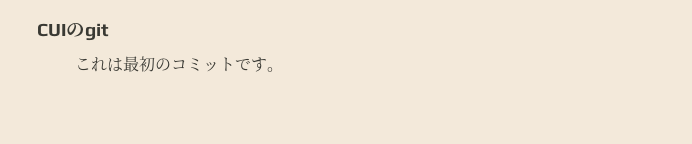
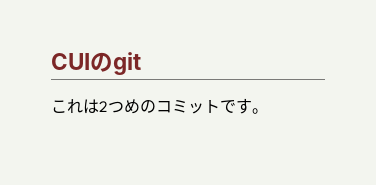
[122,56,155,72] 最初 -> [99,99,140,114] 2つめ

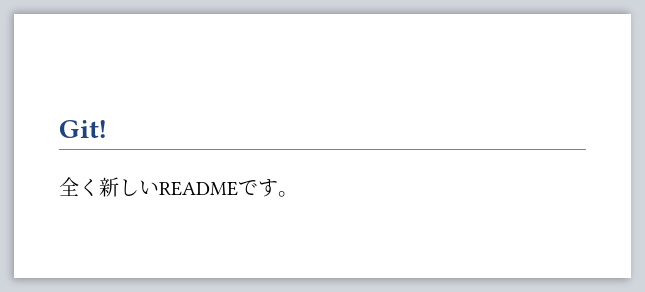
[51,52,141,75] [51,99,220,114] CUIのgit // これは2つめのコミット -> [59,120,106,138] [59,177,238,197] Git! // 全く新しいREADME

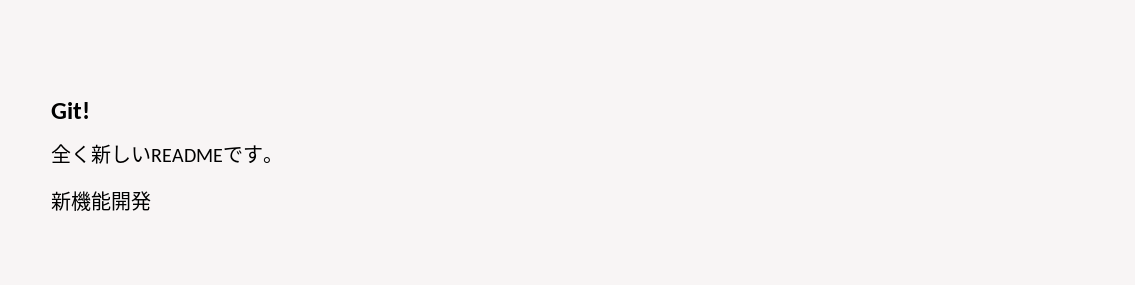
(298, 194) none -> [51,191,151,211] // 新機能開発

